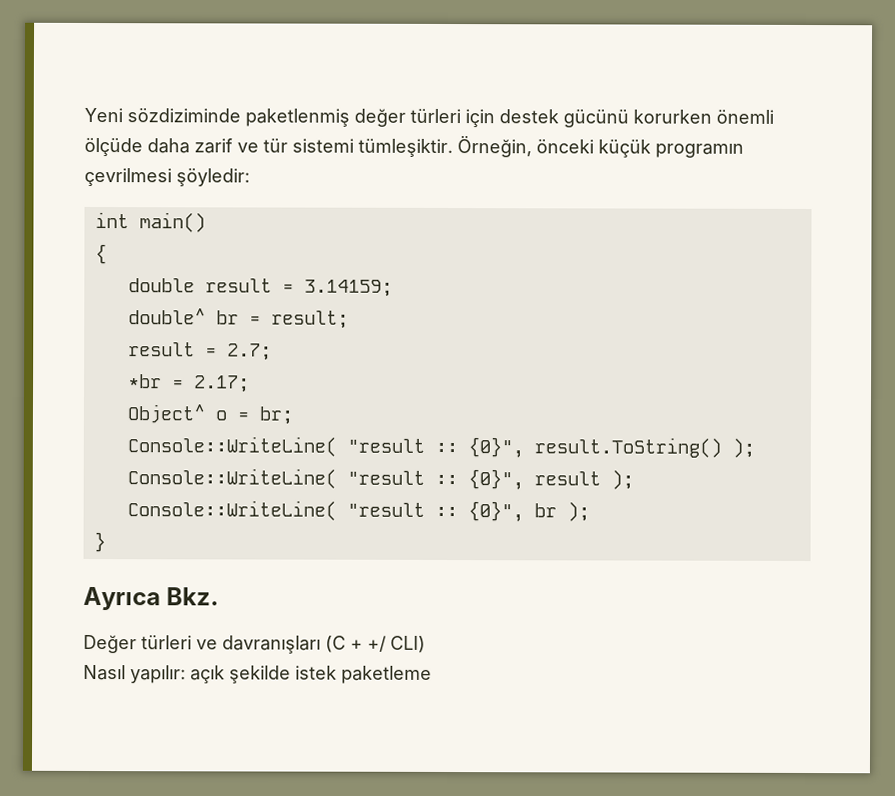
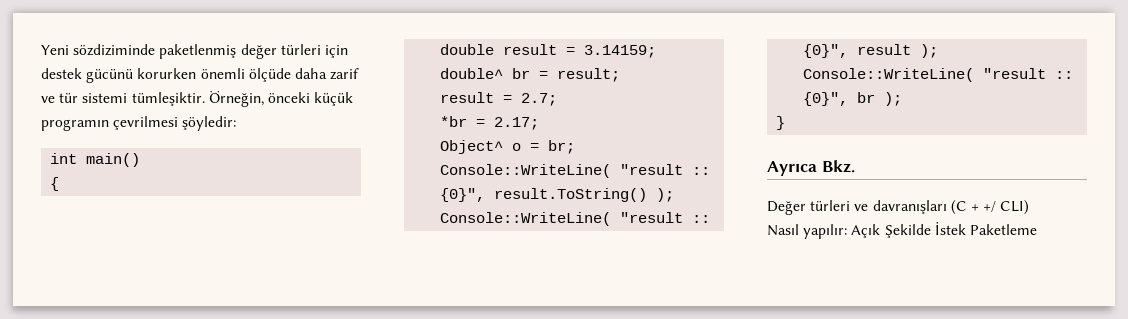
[190,665,432,684] açık şekilde istek paketleme -> [851,222,1037,238] Açık Şekilde İstek Paketleme

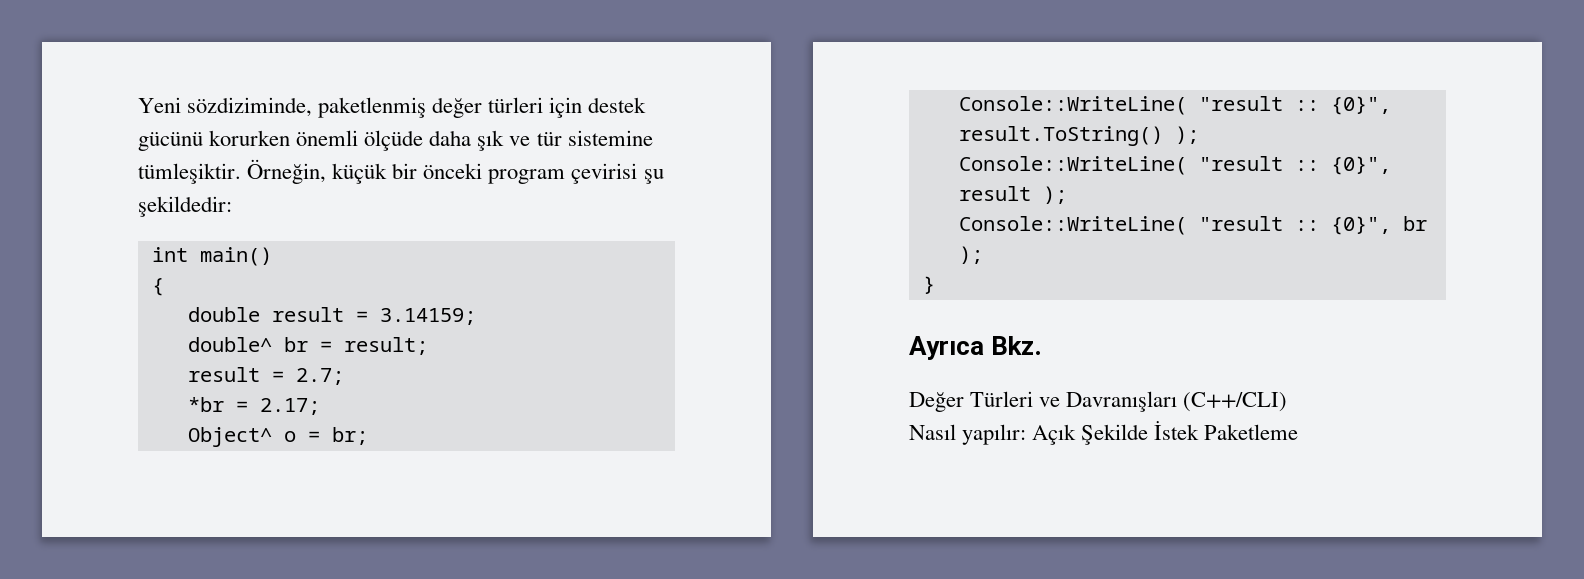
[73,44,156,56] sözdiziminde -> [187,97,313,117] sözdiziminde,
[330,68,360,80] zarif -> [477,130,505,151] şık
[82,93,128,103] sistemi -> [567,130,653,146] sistemine
[267,92,354,106] [41,116,237,131] önceki küçük programın çevrilmesi şöyledir: -> [332,163,664,184] [138,196,232,217] küçük bir önceki program çevirisi şu şekildedir:
[810,200,1030,215] türleri ve davranışları (C + +/ CLI) -> [970,391,1288,412] Türleri ve Davranışları (C++/CLI)

